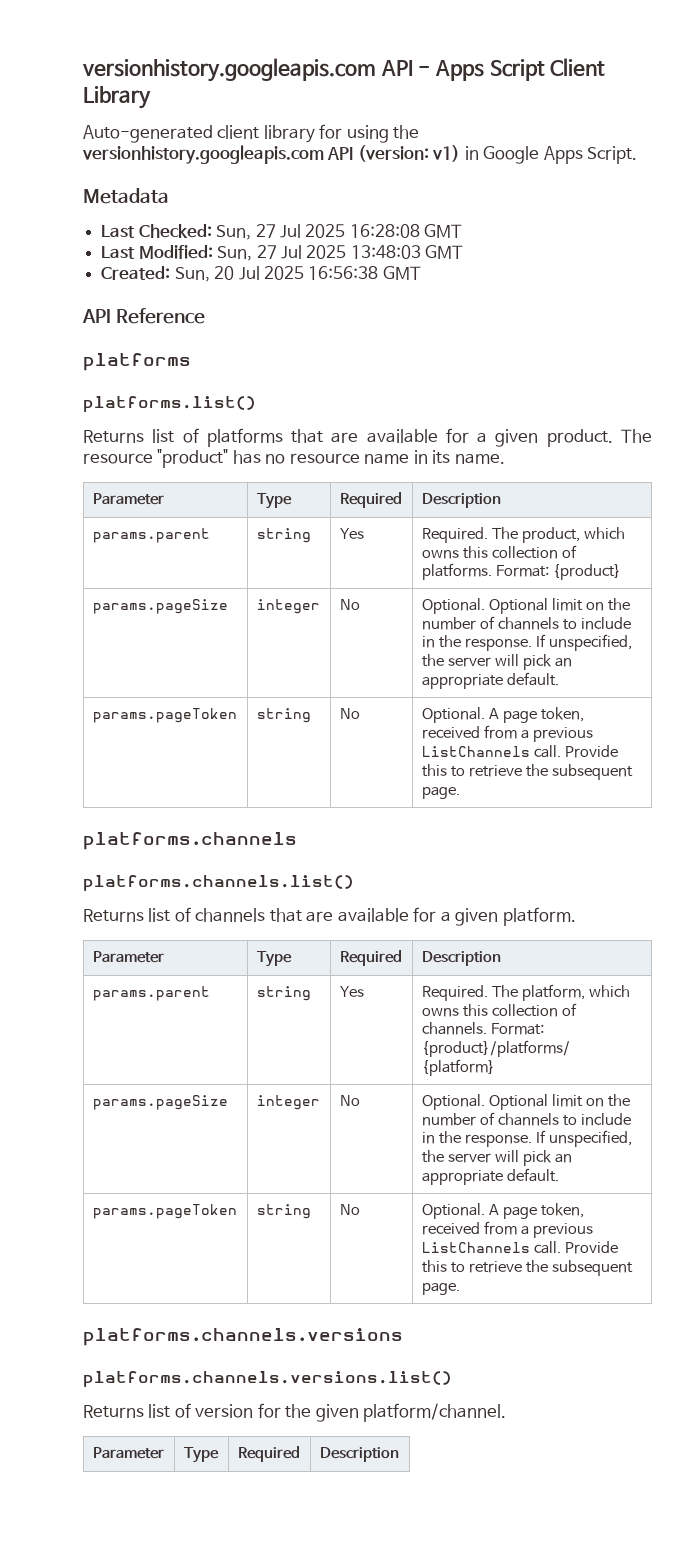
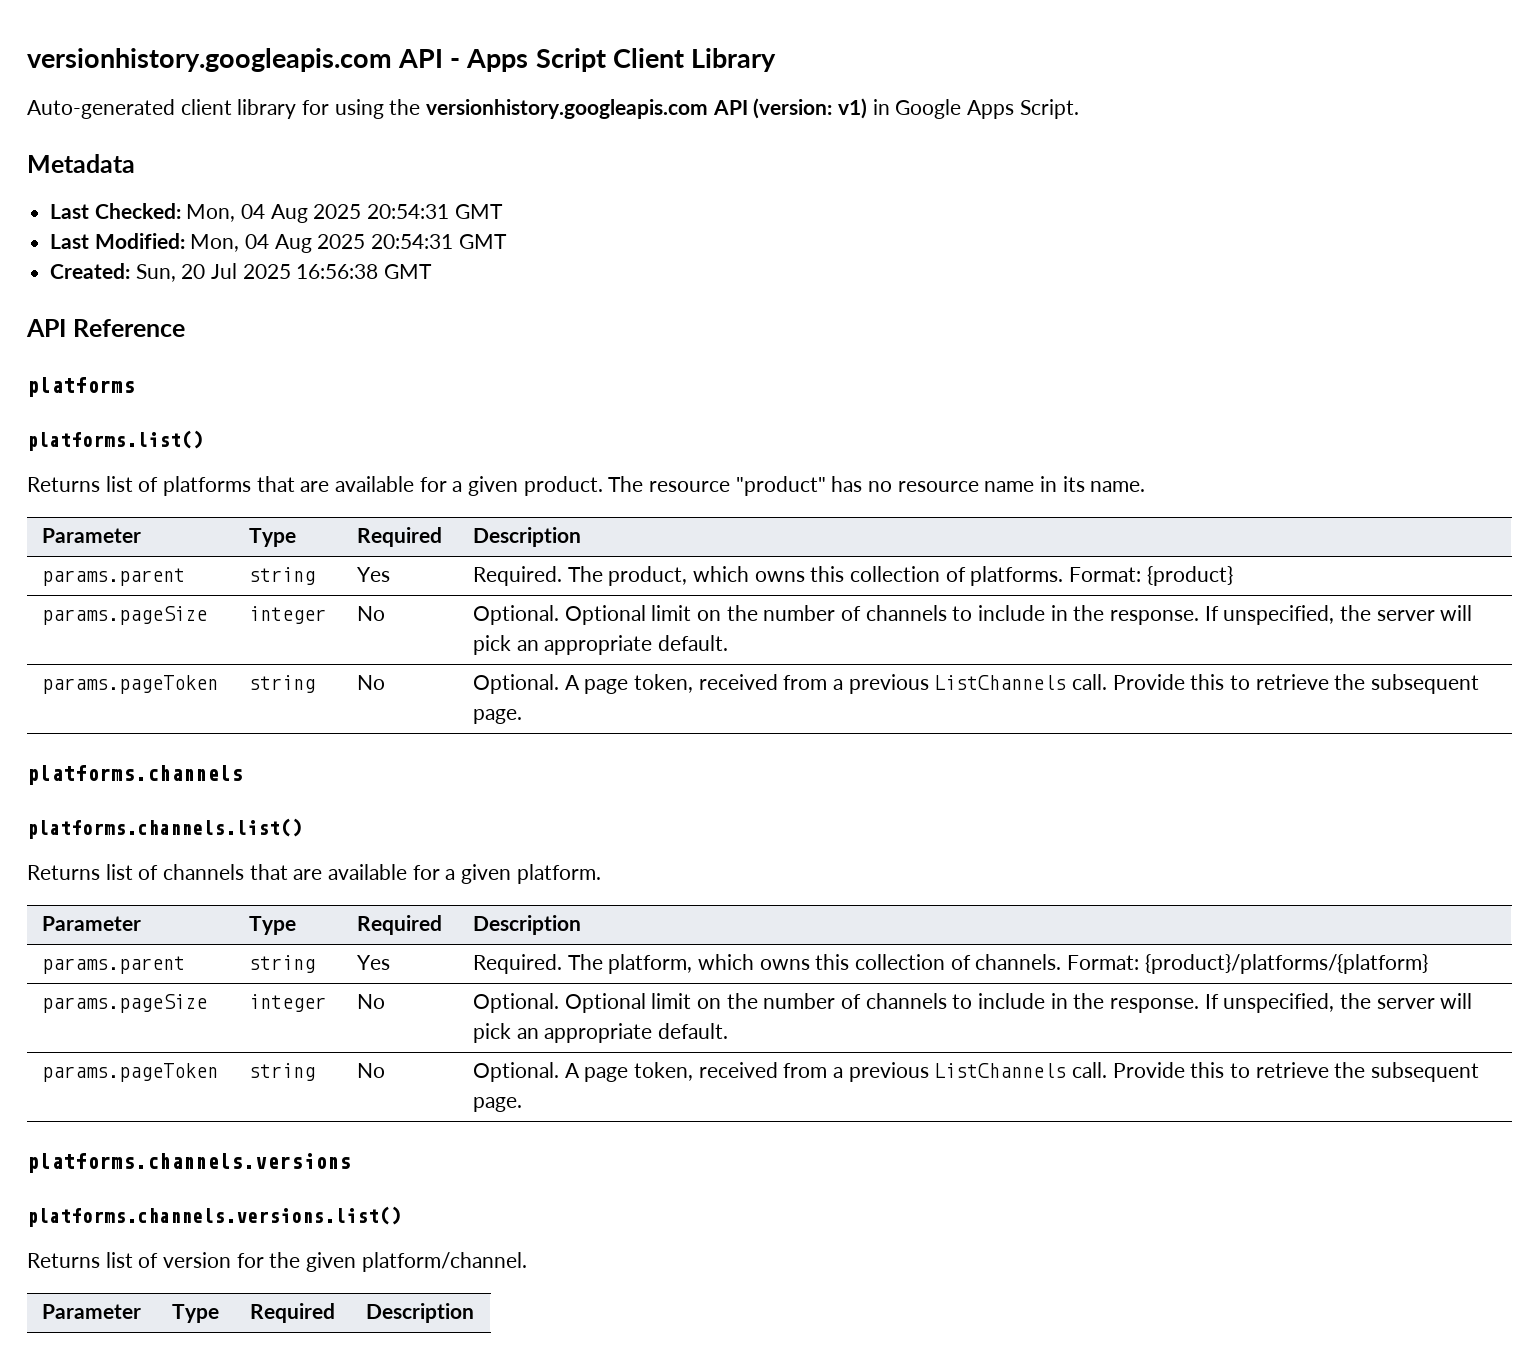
[216,224,463,240] [101,245,421,261] Sun, 27 Jul 2025 16:28:08 GMT // Last Modified: Sun, 27 Jul 2025 13:48:03 -> [186,204,503,223] [50,233,454,253] Mon, 04 Aug 2025 20:54:31 GMT // Last Modified: Mon, 04 Aug 2025 20:54:31

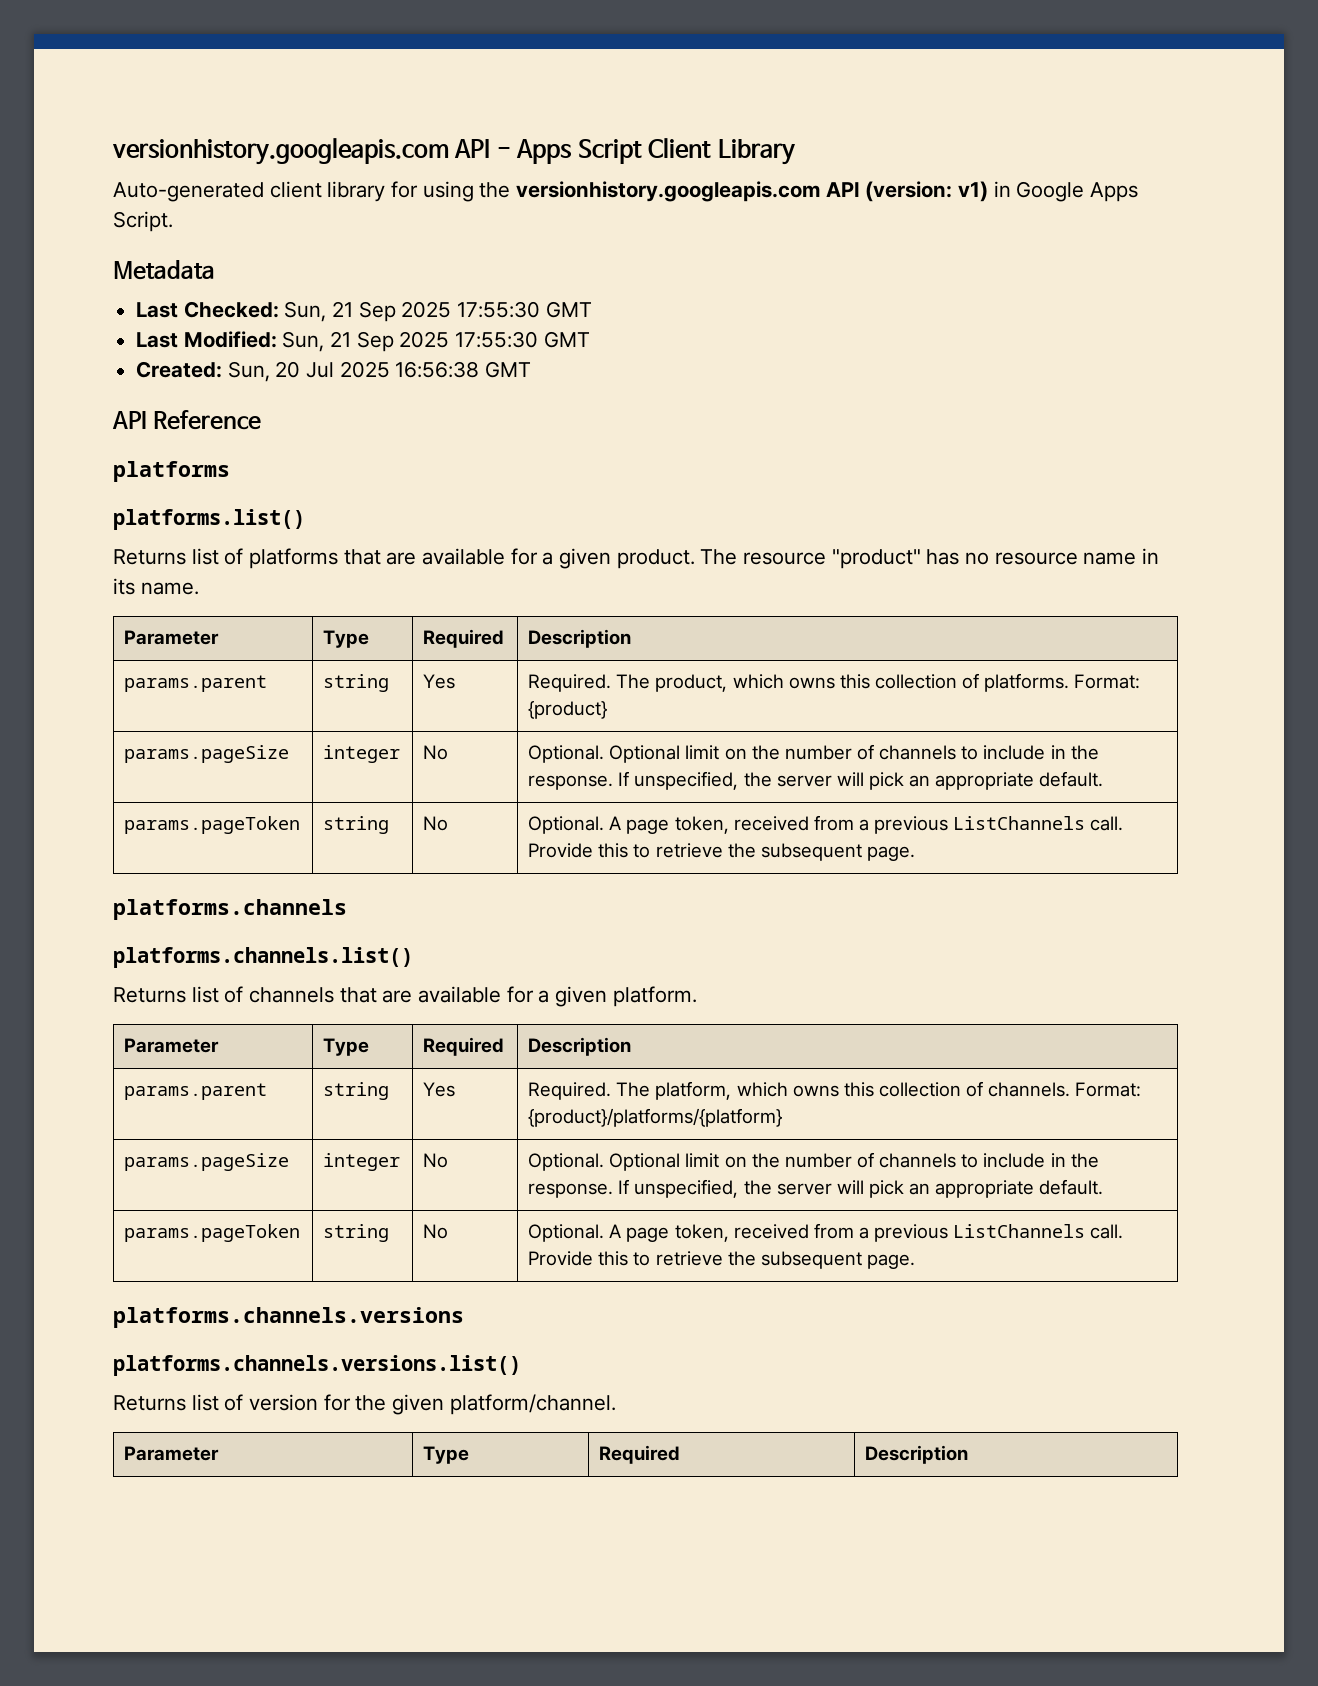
[186,204,503,223] [50,233,454,253] Mon, 04 Aug 2025 20:54:31 GMT // Last Modified: Mon, 04 Aug 2025 20:54:31 -> [284,301,592,322] [136,331,539,352] Sun, 21 Sep 2025 17:55:30 GMT // Last Modified: Sun, 21 Sep 2025 17:55:30

